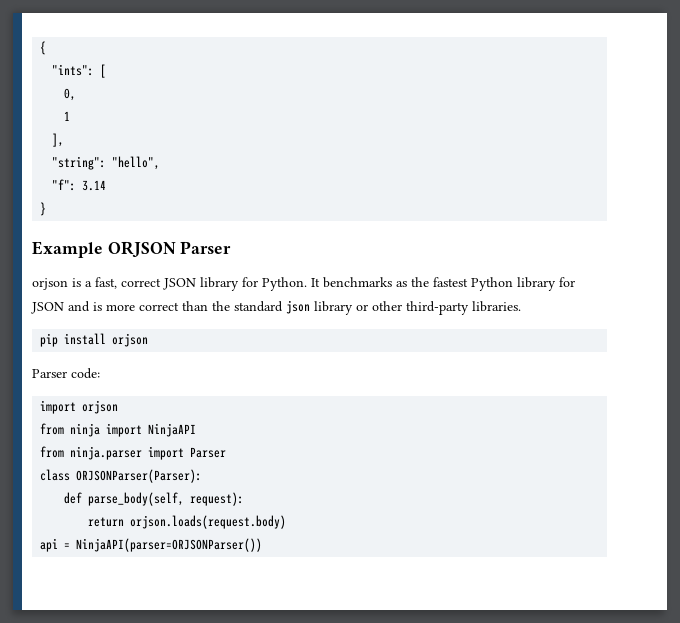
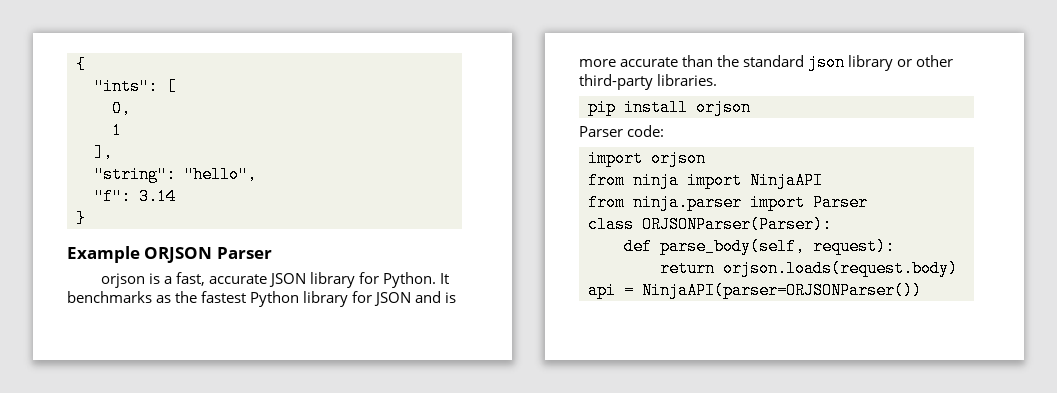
[121,278,161,287] correct -> [208,274,267,284] accurate
[139,302,179,311] correct -> [620,57,679,67] accurate

